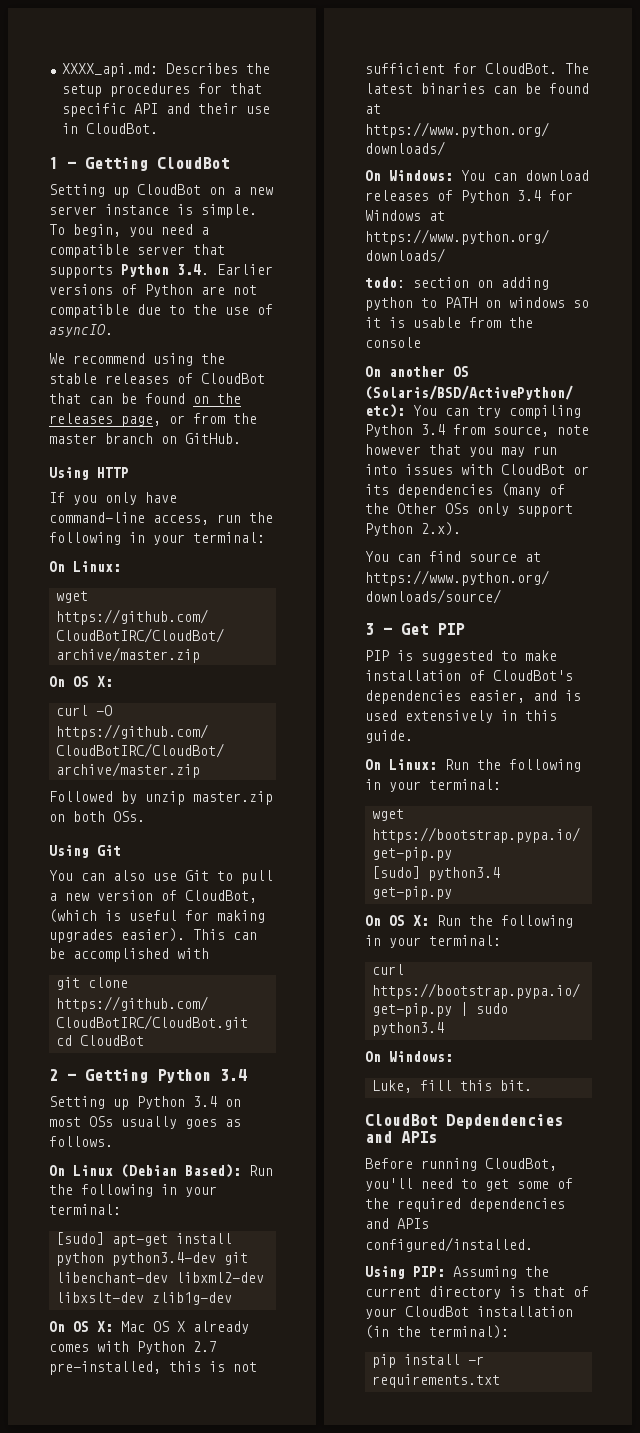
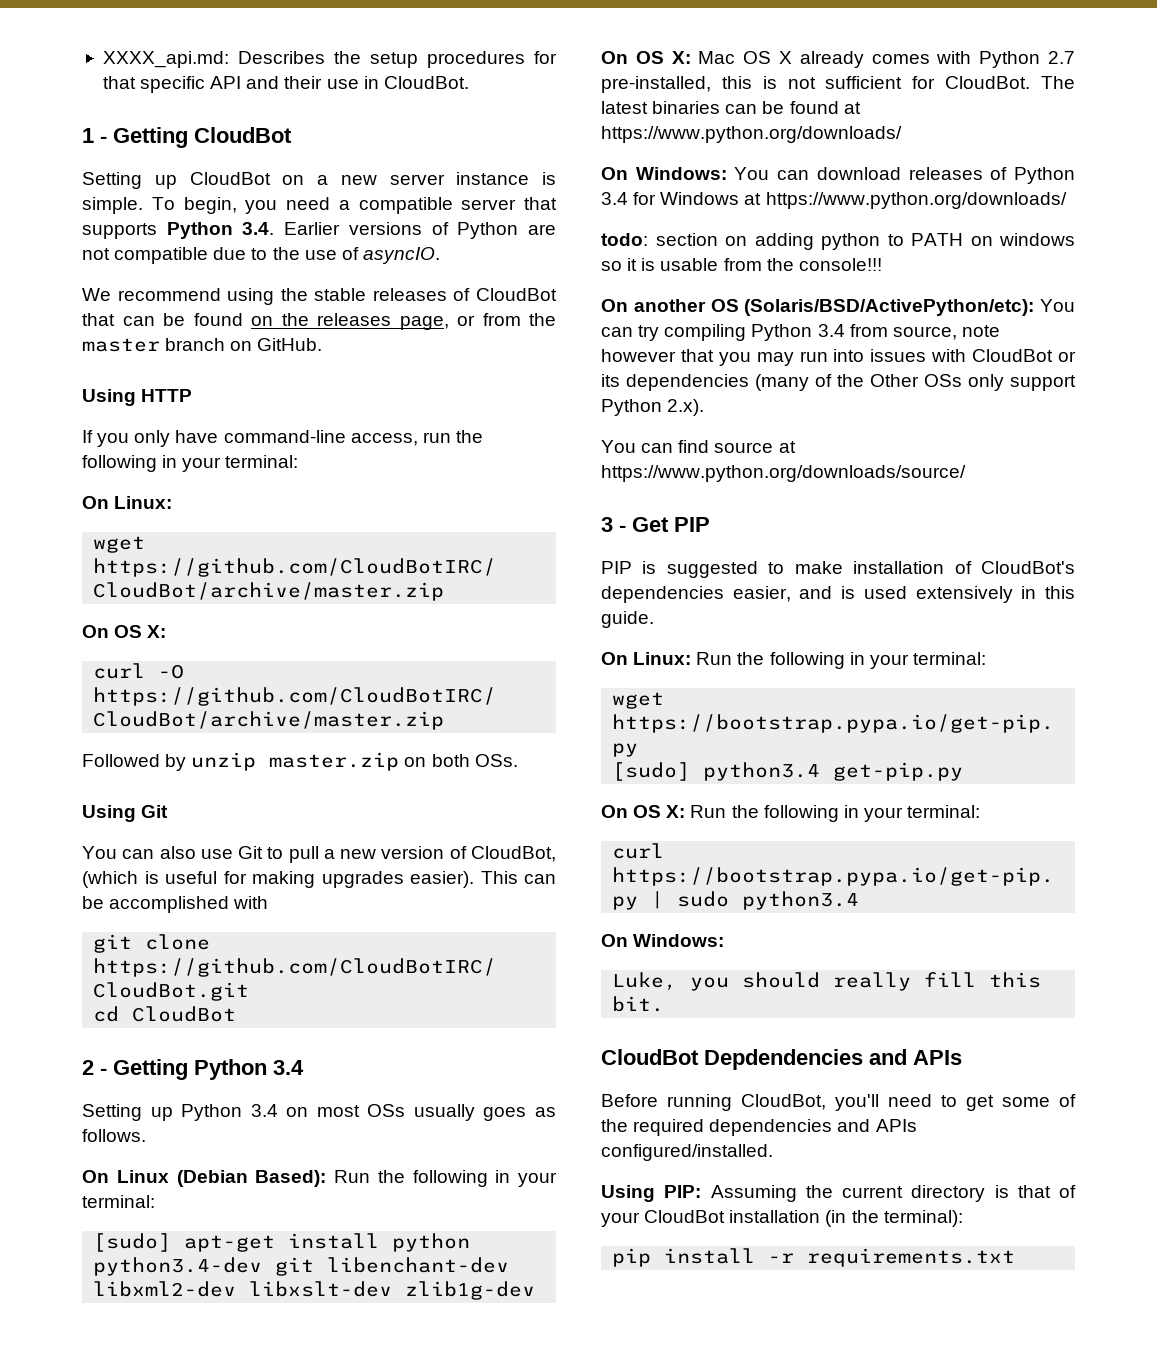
[365,337,421,348] console -> [798,258,882,271] console!!!
(412, 1086) none -> [690,972,912,991] you should really

